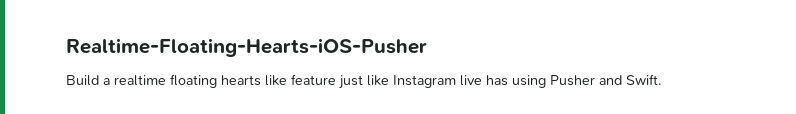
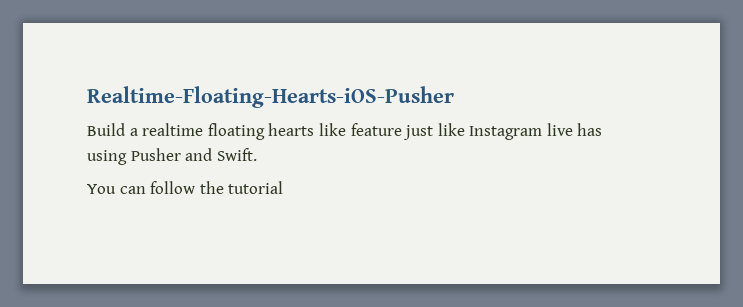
(661, 79) none -> [87,181,284,194] // You can follow the tutorial

